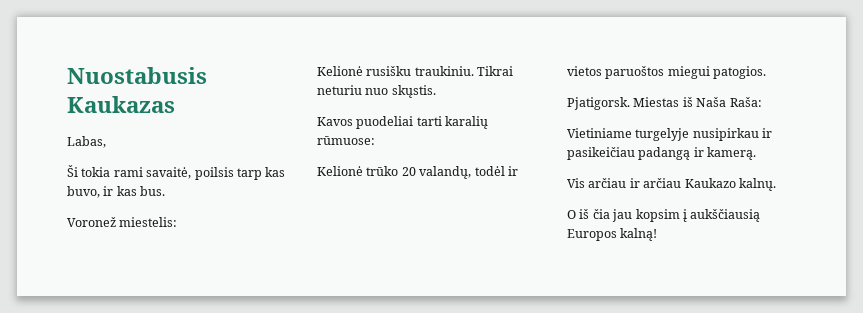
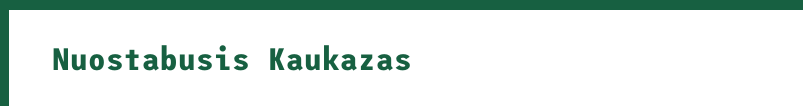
[67,136,106,148] [67,165,286,180] [67,186,166,198] [67,217,178,227] [317,66,514,76] [317,85,436,98] [317,116,489,129] [317,136,375,145] [317,166,518,179] [567,66,767,79] [567,97,762,110] [567,128,773,141] [567,147,757,160] [567,178,776,191] [567,209,761,222] [567,228,658,241] // Labas, // Ši tokia rami savaitė, poilsis tarp kas buvo, ir kas bus. // Voronež miestelis: // Kelionė rusišku traukiniu. Tikrai neturiu nuo skųstis. // Kavos puodeliai tarti karalių rūmuose: // Kelionė trūko 20 valandų, todėl ir vietos paruoštos miegui patogios. // Pjatigorsk. Miestas iš Naša Raša: // Vietiniame turgelyje nusipirkau ir pasikeičiau padangą ir kamerą. // Vis arčiau ir arčiau Kaukazo kalnų. // O iš čia jau kopsim į aukščiausią Europos kalną! -> (412, 58) none

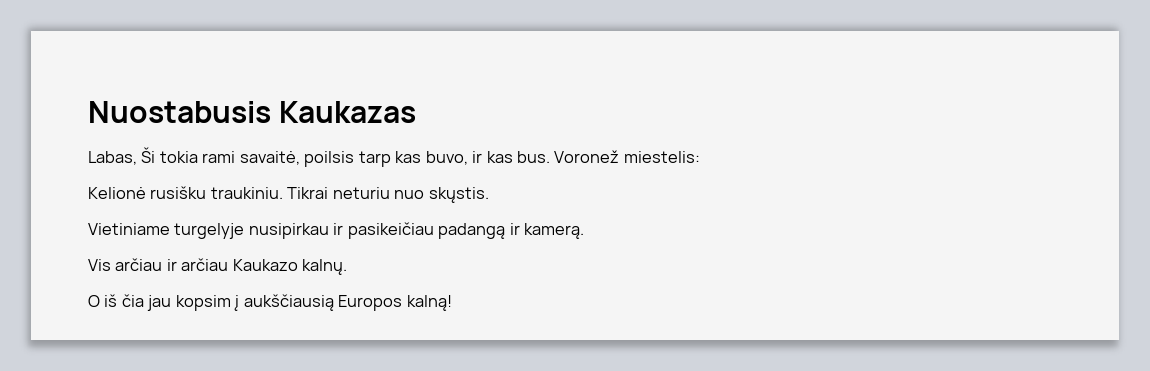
(412, 58) none -> [88,147,700,167] [88,186,489,203] [88,222,585,239] [88,258,348,275] [88,294,452,311] // Labas, Ši tokia rami savaitė, poilsis tarp kas buvo, ir kas bus. Voronež miestelis: // Kelionė rusišku traukiniu. Tikrai neturiu nuo skųstis. // Vietiniame turgelyje nusipirkau ir pasikeičiau padangą ir kamerą. // Vis arčiau ir arčiau Kaukazo kalnų. // O iš čia jau kopsim į aukščiausią Europos kalną!

